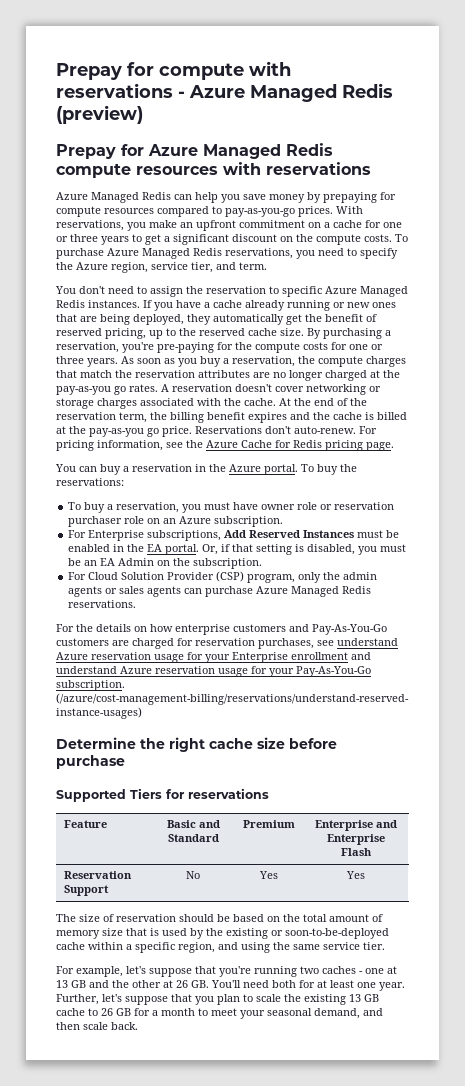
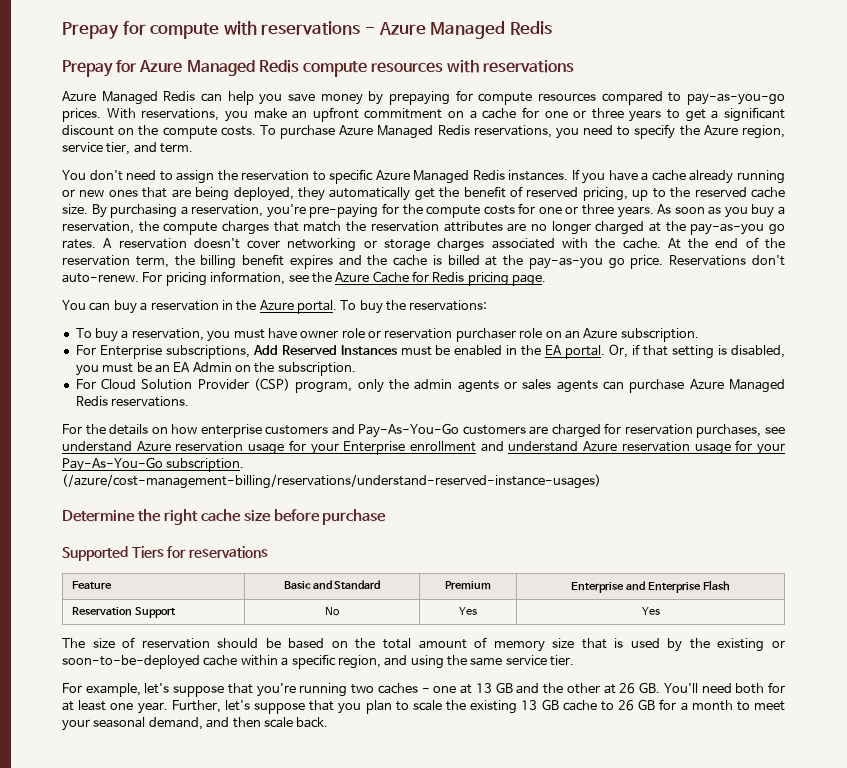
[56,105,143,124] (preview) -> (552, 28) none

